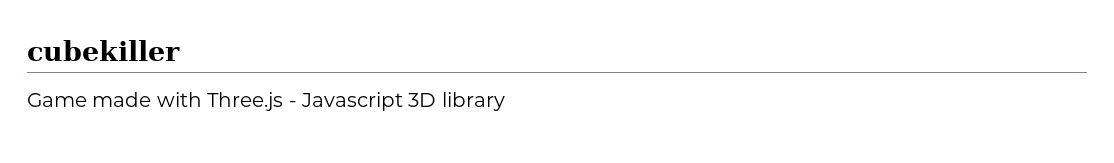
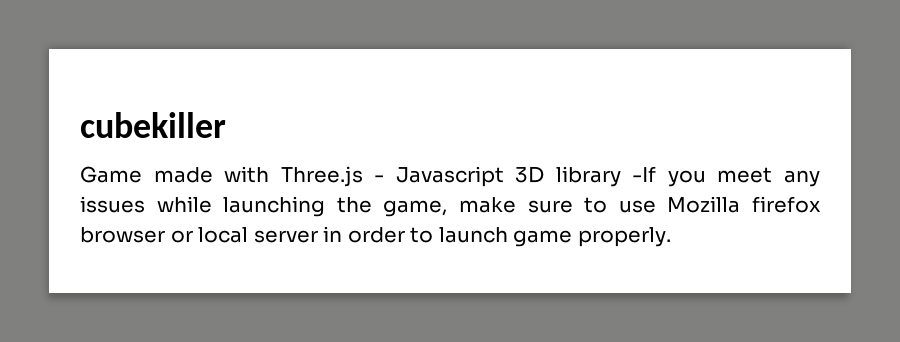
(505, 101) none -> [632,166,820,187] [80,196,822,217] [80,226,671,247] -If you meet any issues while launching the game, make sure to use Mozilla firefox browser or local server in order to launch game properly.

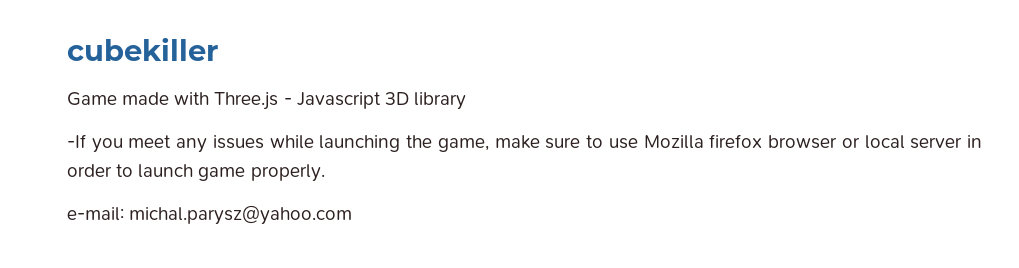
(621, 176) none -> (466, 101) //
(671, 237) none -> [67,205,353,225] // e-mail: michal.parysz@yahoo.com

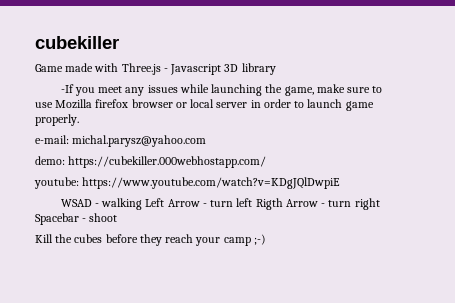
(353, 215) none -> [35,156,267,168] [34,177,341,189] [60,198,380,210] [35,213,118,225] [35,234,266,246] // demo: https://cubekiller.000webhostapp.com/ // youtube: https://www.youtube.com/watch?v=KDgJQlDwpiE // WSAD - walking Left Arrow - turn left Rigth Arrow - turn right Spacebar - shoot // Kill the cubes before they reach your camp ;-)

